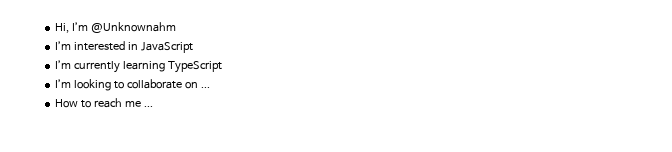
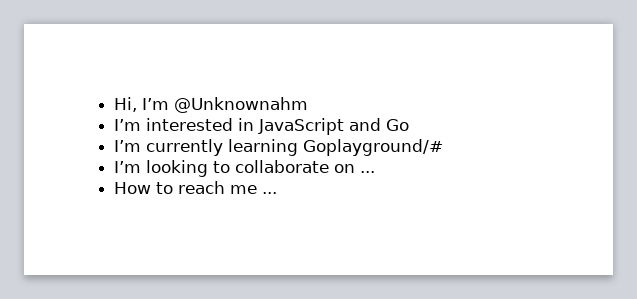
(194, 47) none -> [349,118,410,131] and Go
[168,61,223,73] TypeScript -> [303,139,444,156] Goplayground/#

